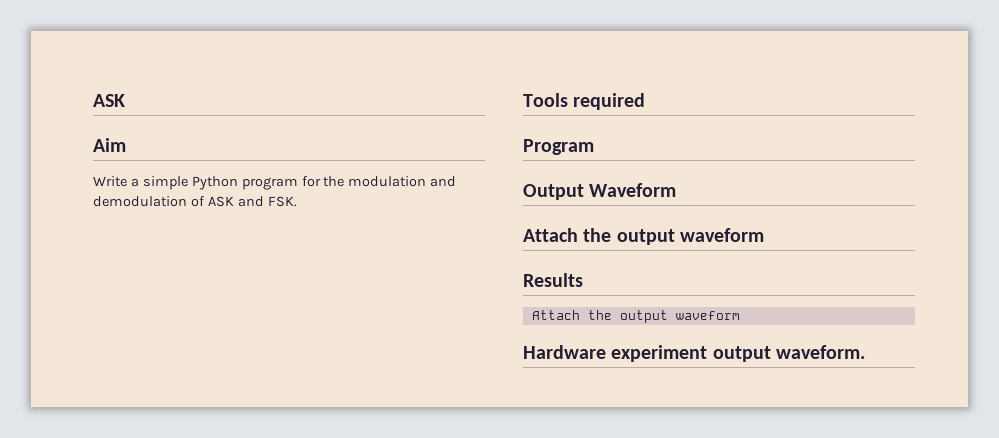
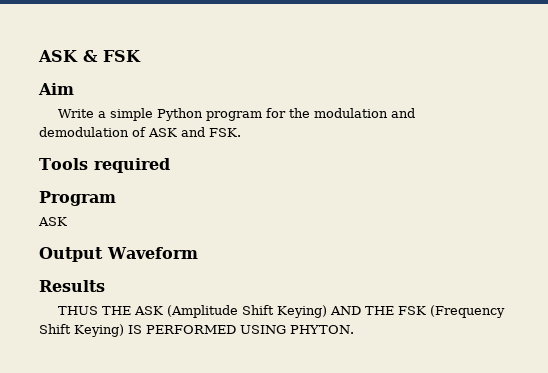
[93,94,125,107] ASK -> [38,50,141,62] ASK & FSK
(594, 147) none -> [38,217,67,226] // ASK
[523,228,764,245] [523,273,583,287] [531,310,740,323] [523,345,865,362] Attach the output waveform // Results // Attach the output waveform // Hardware experiment output waveform. -> [39,280,105,292] [57,305,505,318] [39,324,354,337] Results // THUS THE ASK (Amplitude Shift Keying) AND THE FSK (Frequency Shift Keying) IS PERFORMED USING PHYTON.

